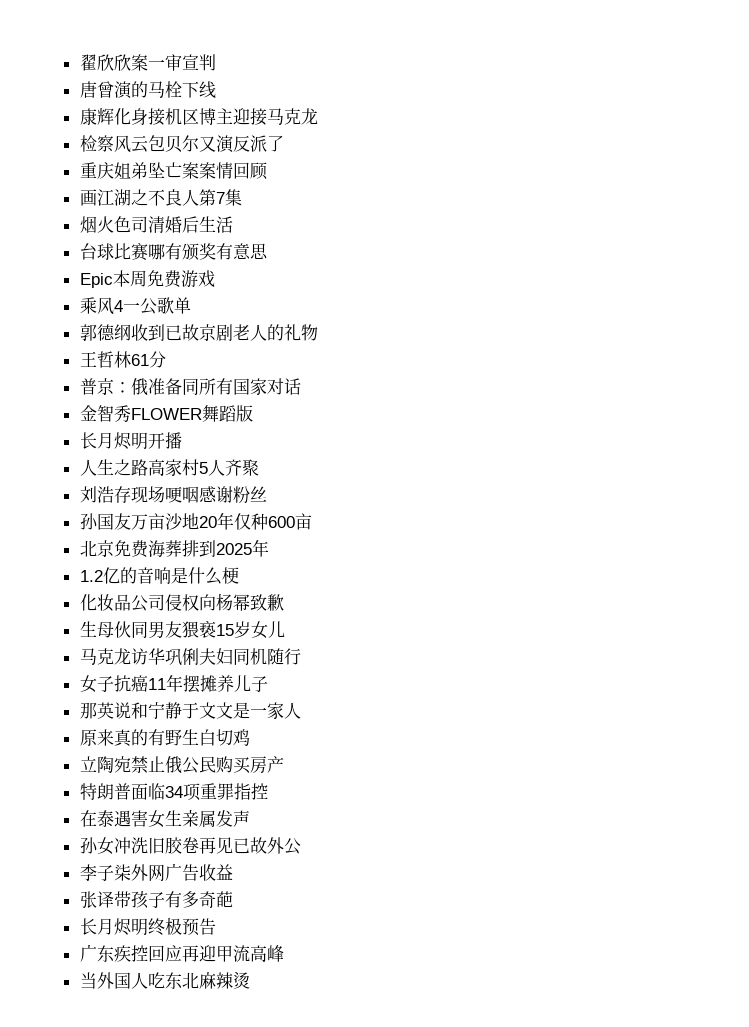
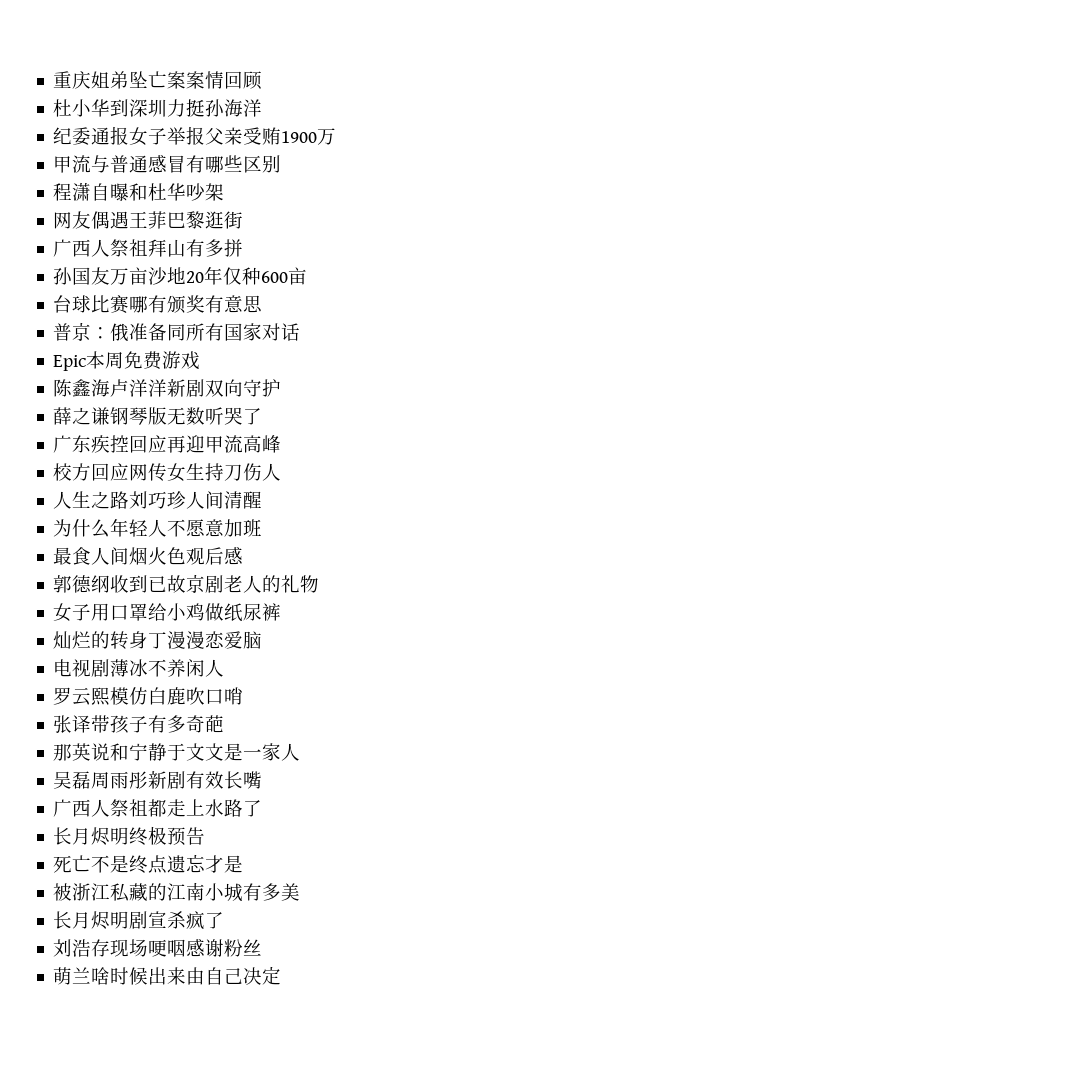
[79,54,216,71] [79,81,216,99] [79,107,318,126] [79,135,284,153] 翟欣欣案一审宣判 // 唐曾演的马栓下线 // 康辉化身接机区博主迎接马克龙 // 检察风云包贝尔又演反派了 // -> (53, 79) none
[79,189,242,206] [79,216,233,233] 画江湖之不良人第7集 // 烟火色司清婚后生活 -> [53,99,263,117] [53,126,337,146] [53,155,282,173] [53,182,225,201] [53,211,244,229] [53,239,244,257] [53,266,308,285] 杜小华到深圳力挺孙海洋 // 纪委通报女子举报父亲受贿1900万 // 甲流与普通感冒有哪些区别 // 程潇自曝和杜华吵架 // 网友偶遇王菲巴黎逛街 // 广西人祭祖拜山有多拼 // 孙国友万亩沙地20年仅种600亩
[79,270,215,288] [79,297,191,315] Epic本周免费游戏 // 乘风4一公歌单 -> [53,322,301,342] [53,351,201,371] [53,379,282,397] [53,407,263,425] [53,435,282,453] [53,463,282,482] [53,491,263,509] [53,518,263,538] [53,547,244,565] 普京：俄准备同所有国家对话 // Epic本周免费游戏 // 陈鑫海卢洋洋新剧双向守护 // 薛之谦钢琴版无数听哭了 // 广东疾控回应再迎甲流高峰 // 校方回应网传女生持刀伤人 // 人生之路刘巧珍人间清醒 // 为什么年轻人不愿意加班 // 最食人间烟火色观后感
[79,351,166,368] [79,378,301,396] [79,405,253,423] [79,432,182,450] [79,459,259,477] [79,486,267,504] [79,512,312,530] [79,539,269,558] [79,567,239,585] [79,593,284,612] [79,621,285,639] [79,648,301,666] [79,674,268,693] 王哲林61分 // 普京：俄准备同所有国家对话 // 金智秀FLOWER舞蹈版 // 长月烬明开播 // 人生之路高家村5人齐聚 // 刘浩存现场哽咽感谢粉丝 // 孙国友万亩沙地20年仅种600亩 // 北京免费海葬排到2025年 // 1.2亿的音响是什么梗 // 化妆品公司侵权向杨幂致歉 // 生母伙同男友猥亵15岁女儿 // 马克龙访华巩俐夫妇同机随行 // 女子抗癌11年摆摊养儿子 -> [53,603,282,622] [53,631,263,650] [53,659,225,677] [53,687,244,706] [53,715,225,734] 女子用口罩给小鸡做纸尿裤 // 灿烂的转身丁漫漫恋爱脑 // 电视剧薄冰不养闲人 // 罗云熙模仿白鹿吹口哨 // 张译带孩子有多奇葩
[79,729,250,747] [79,756,284,774] [79,783,268,801] [79,809,250,828] [79,837,301,855] [79,863,233,882] [79,891,233,909] [79,917,216,936] [79,944,284,962] [79,972,250,989] 原来真的有野生白切鸡 // 立陶宛禁止俄公民购买房产 // 特朗普面临34项重罪指控 // 在泰遇害女生亲属发声 // 孙女冲洗旧胶卷再见已故外公 // 李子柒外网广告收益 // 张译带孩子有多奇葩 // 长月烬明终极预告 // 广东疾控回应再迎甲流高峰 // 当外国人吃东北麻辣烫 -> [53,771,263,789] [53,799,263,817] [53,826,206,846] [53,854,244,874] [53,882,301,902] [53,911,225,930] [53,939,263,957] [53,966,282,985] 吴磊周雨彤新剧有效长嘴 // 广西人祭祖都走上水路了 // 长月烬明终极预告 // 死亡不是终点遗忘才是 // 被浙江私藏的江南小城有多美 // 长月烬明剧宣杀疯了 // 刘浩存现场哽咽感谢粉丝 // 萌兰啥时候出来由自己决定

